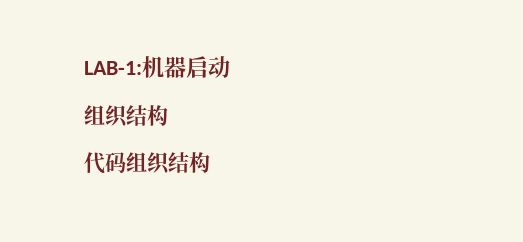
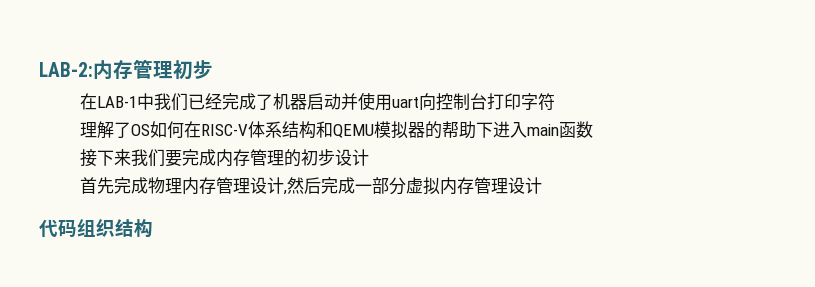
[84,56,230,78] [84,105,168,128] LAB-1:机器启动 // 组织结构 -> [39,59,213,80] [80,92,556,111] [80,121,594,139] [80,149,370,167] [80,177,543,195] LAB-2:内存管理初步 // 在LAB-1中我们已经完成了机器启动并使用uart向控制台打印字符 // 理解了OS如何在RISC-V体系结构和QEMU模拟器的帮助下进入main函数 // 接下来我们要完成内存管理的初步设计 // 首先完成物理内存管理设计,然后完成一部分虚拟内存管理设计

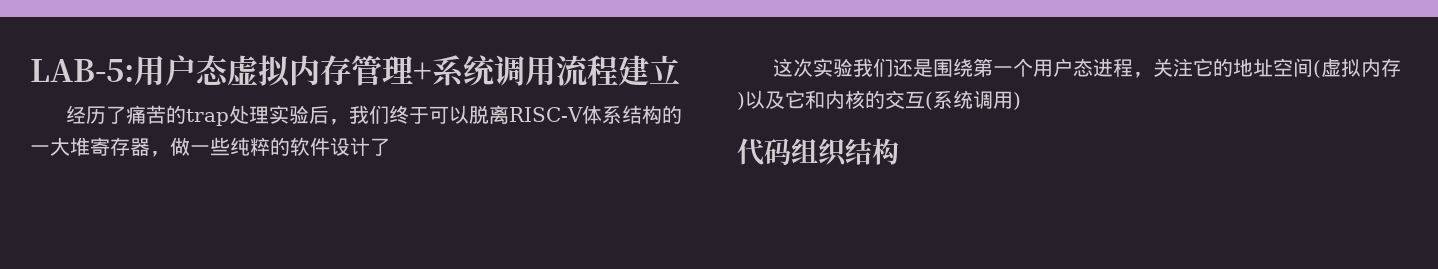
[39,59,213,80] [80,92,556,111] [80,121,594,139] [80,149,370,167] [80,177,543,195] LAB-2:内存管理初步 // 在LAB-1中我们已经完成了机器启动并使用uart向控制台打印字符 // 理解了OS如何在RISC-V体系结构和QEMU模拟器的帮助下进入main函数 // 接下来我们要完成内存管理的初步设计 // 首先完成物理内存管理设计,然后完成一部分虚拟内存管理设计 -> [30,55,680,88] [66,105,683,126] [30,137,390,157] [773,58,1402,78] [737,90,1021,110] LAB-5:用户态虚拟内存管理+系统调用流程建立 // 经历了痛苦的trap处理实验后，我们终于可以脱离RISC-V体系结构的一大堆寄存器，做一些纯粹的软件设计了 // 这次实验我们还是围绕第一个用户态进程，关注它的地址空间(虚拟内存)以及它和内核的交互(系统调用)

